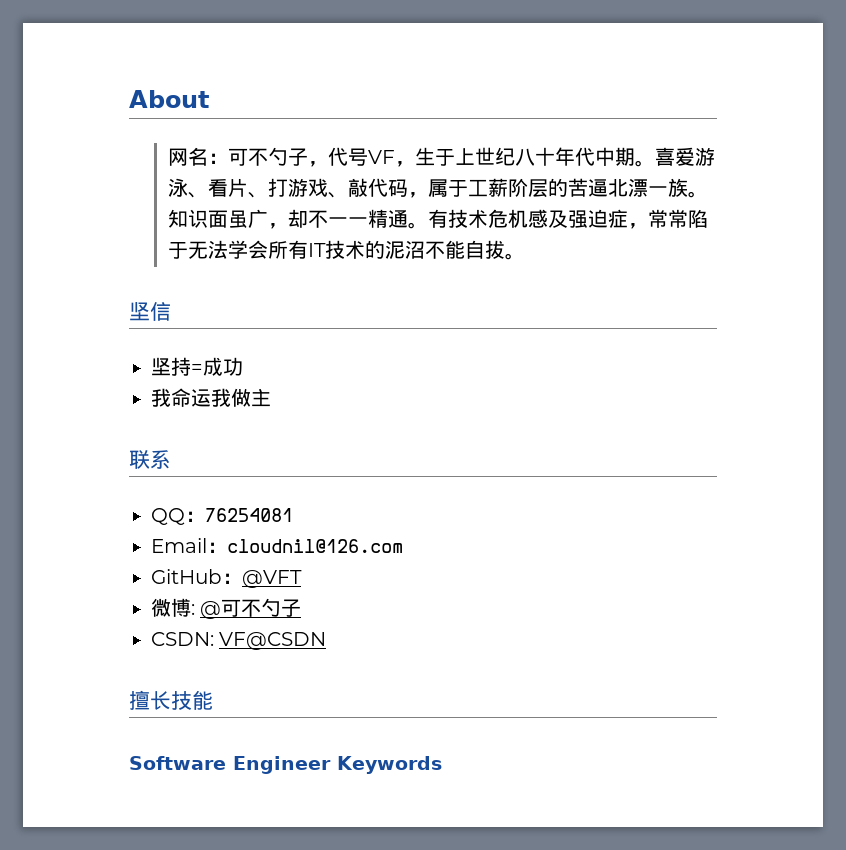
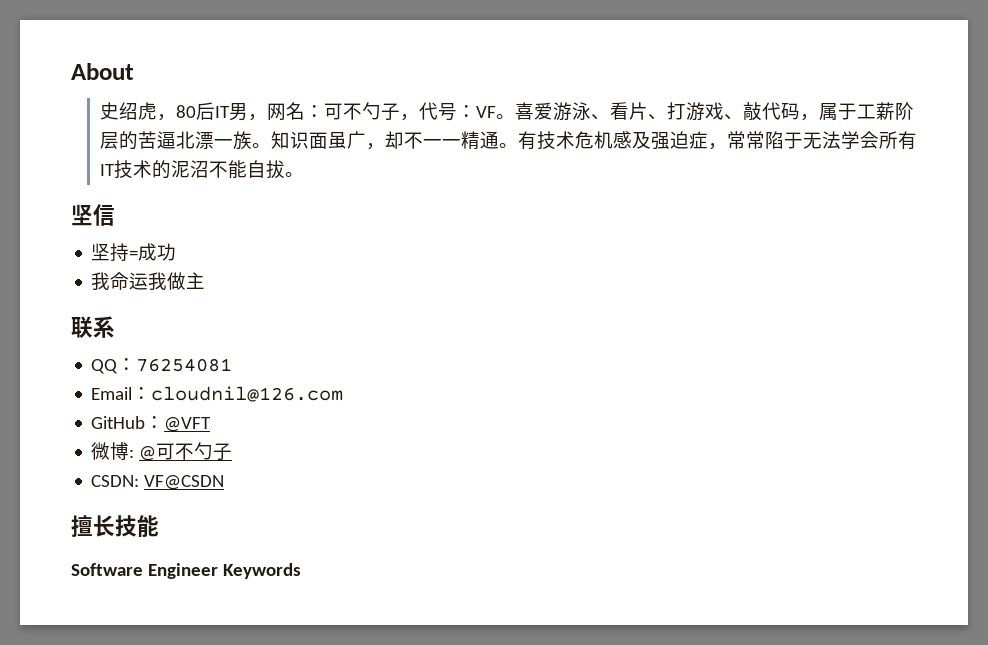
(209, 99) none -> [99,102,267,121] 史绍虎，80后IT男，
[367,147,635,167] VF，生于上世纪八十年代中期 -> [456,105,496,118] ：VF

